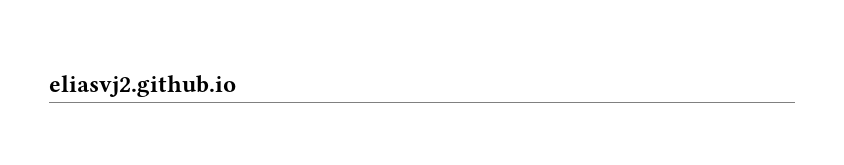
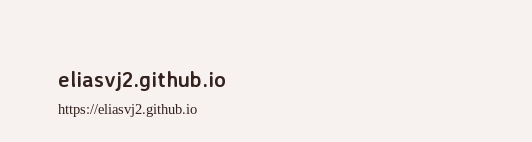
(236, 86) none -> [58,104,197,117] // https://eliasvj2.github.io

